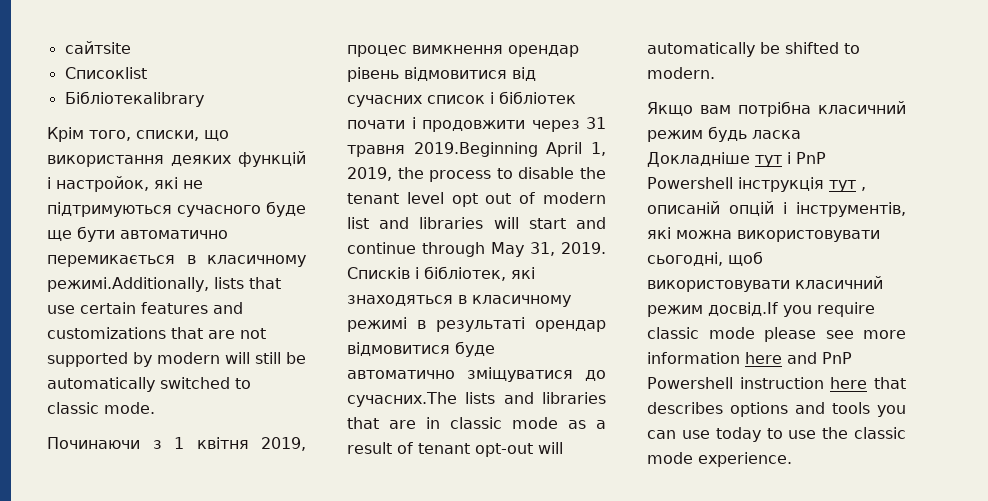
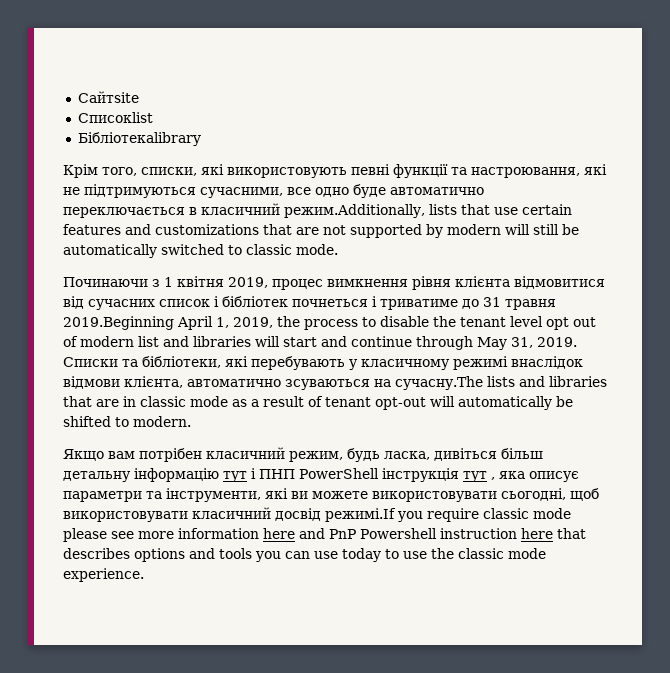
[64,41,131,54] сайтsite -> [77,91,139,103] Сайтsite
[204,130,229,141] [47,151,306,167] [47,176,203,192] [47,201,306,217] [47,226,228,242] [47,255,306,267] [47,277,209,292] що використання деяких функцій і настройок, які не підтримуються сучасного буде ще бути автоматично перемикається в класичному режимі.Additionally, -> [201,164,607,178] [63,184,484,198] [63,203,425,218] які використовують певні функції та настроювання, які не підтримуються сучасними, все одно буде автоматично переключається в класичний режим.Additionally,
[508,45,579,57] [347,67,399,82] орендар рівень -> [412,276,510,290] рівня клієнта
[347,117,580,132] почати і продовжити через -> [292,296,479,310] почнеться і триватиме до
[347,266,535,281] [347,295,571,307] [347,317,606,332] [347,341,495,357] [347,367,606,382] [347,392,457,407] Списків і бібліотек, які знаходяться в класичному режимі в результаті орендар відмовитися буде автоматично зміщуватися до сучасних.The -> [63,356,583,370] [63,376,483,390] Списки та бібліотеки, які перебувають у класичному режимі внаслідок відмови клієнта, автоматично зсуваються на сучасну.The
[738,101,906,117] [647,126,801,142] [647,152,826,167] [647,177,866,192] [647,201,906,217] [647,227,732,239] потрібна класичний режим будь ласка Докладніше тут і PnP Powershell інструкція тут , описаній опцій і інструментів, які можна -> [139,447,543,462] [63,468,579,482] [63,488,368,502] потрібен класичний режим, будь ласка, дивіться більш детальну інформацію тут і ПНП PowerShell інструкція тут , яка описує параметри та інструменти, які ви можете
[647,302,778,317] режим досвід.If -> [275,508,396,522] досвід режимі.If

